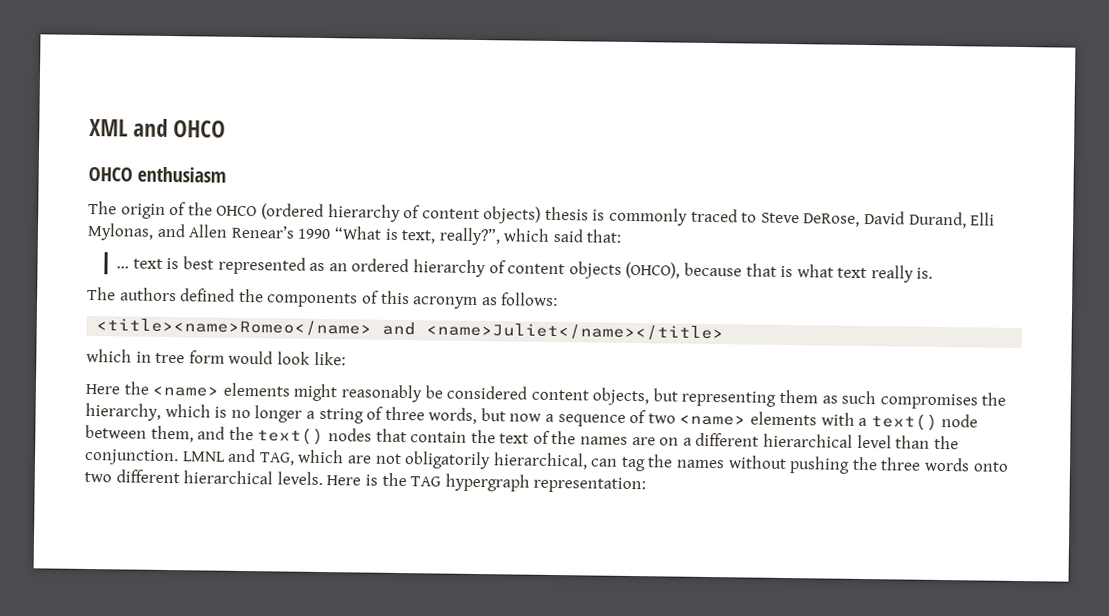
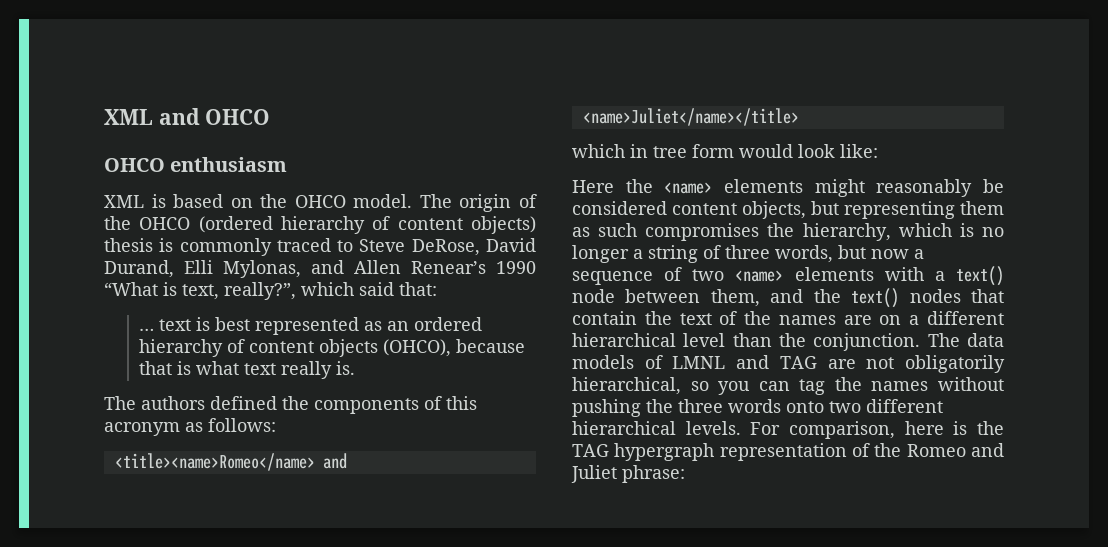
(228, 174) none -> [104,194,413,208] XML is based on the OHCO model.
[181,448,345,466] LMNL and TAG, which -> [927,333,1004,347] [572,355,817,369] The data models of LMNL and TAG
(588, 461) none -> [690,381,751,395] so you
[326,475,362,486] Here -> [750,421,944,439] For comparison, here
[533,476,647,494] representation: -> [719,443,1004,461] [571,465,685,483] representation of the Romeo and Juliet phrase:

